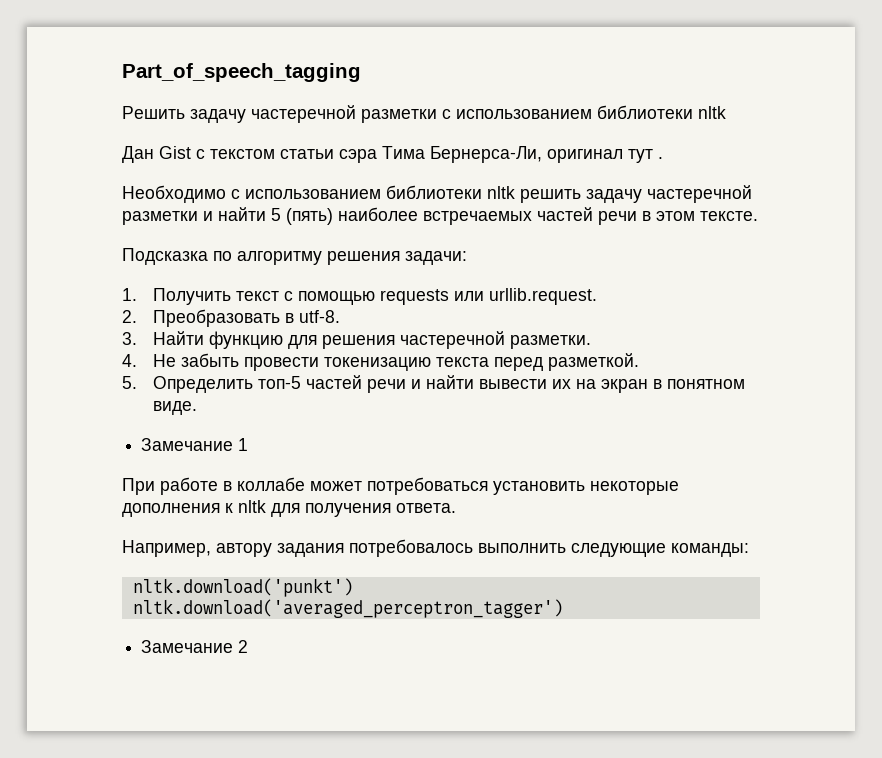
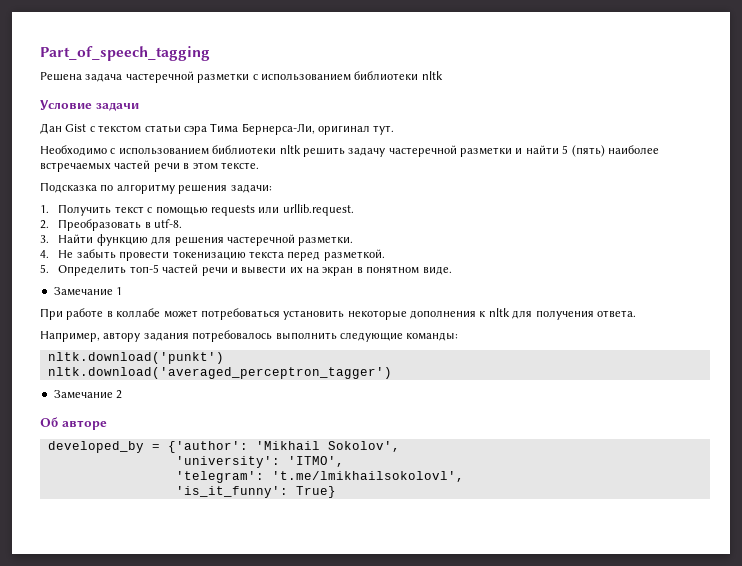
[122,106,246,123] Решить задачу -> [40,72,123,82] Решена задача
(726, 112) none -> [40,100,139,111] // Условие задачи
[628,149,663,163] тут . -> [373,125,395,135] тут.
[425,375,474,389] найти -> (238, 270) none
(249, 646) none -> [40,417,107,430] [47,441,400,453] [175,456,344,468] [175,471,464,483] [175,486,336,498] // Об авторе // developed_by = {'author': 'Mikhail Sokolov', // 'university': 'ITMO', // 'telegram': 't.me/lmikhailsokolovl', // 'is_it_funny': True}

